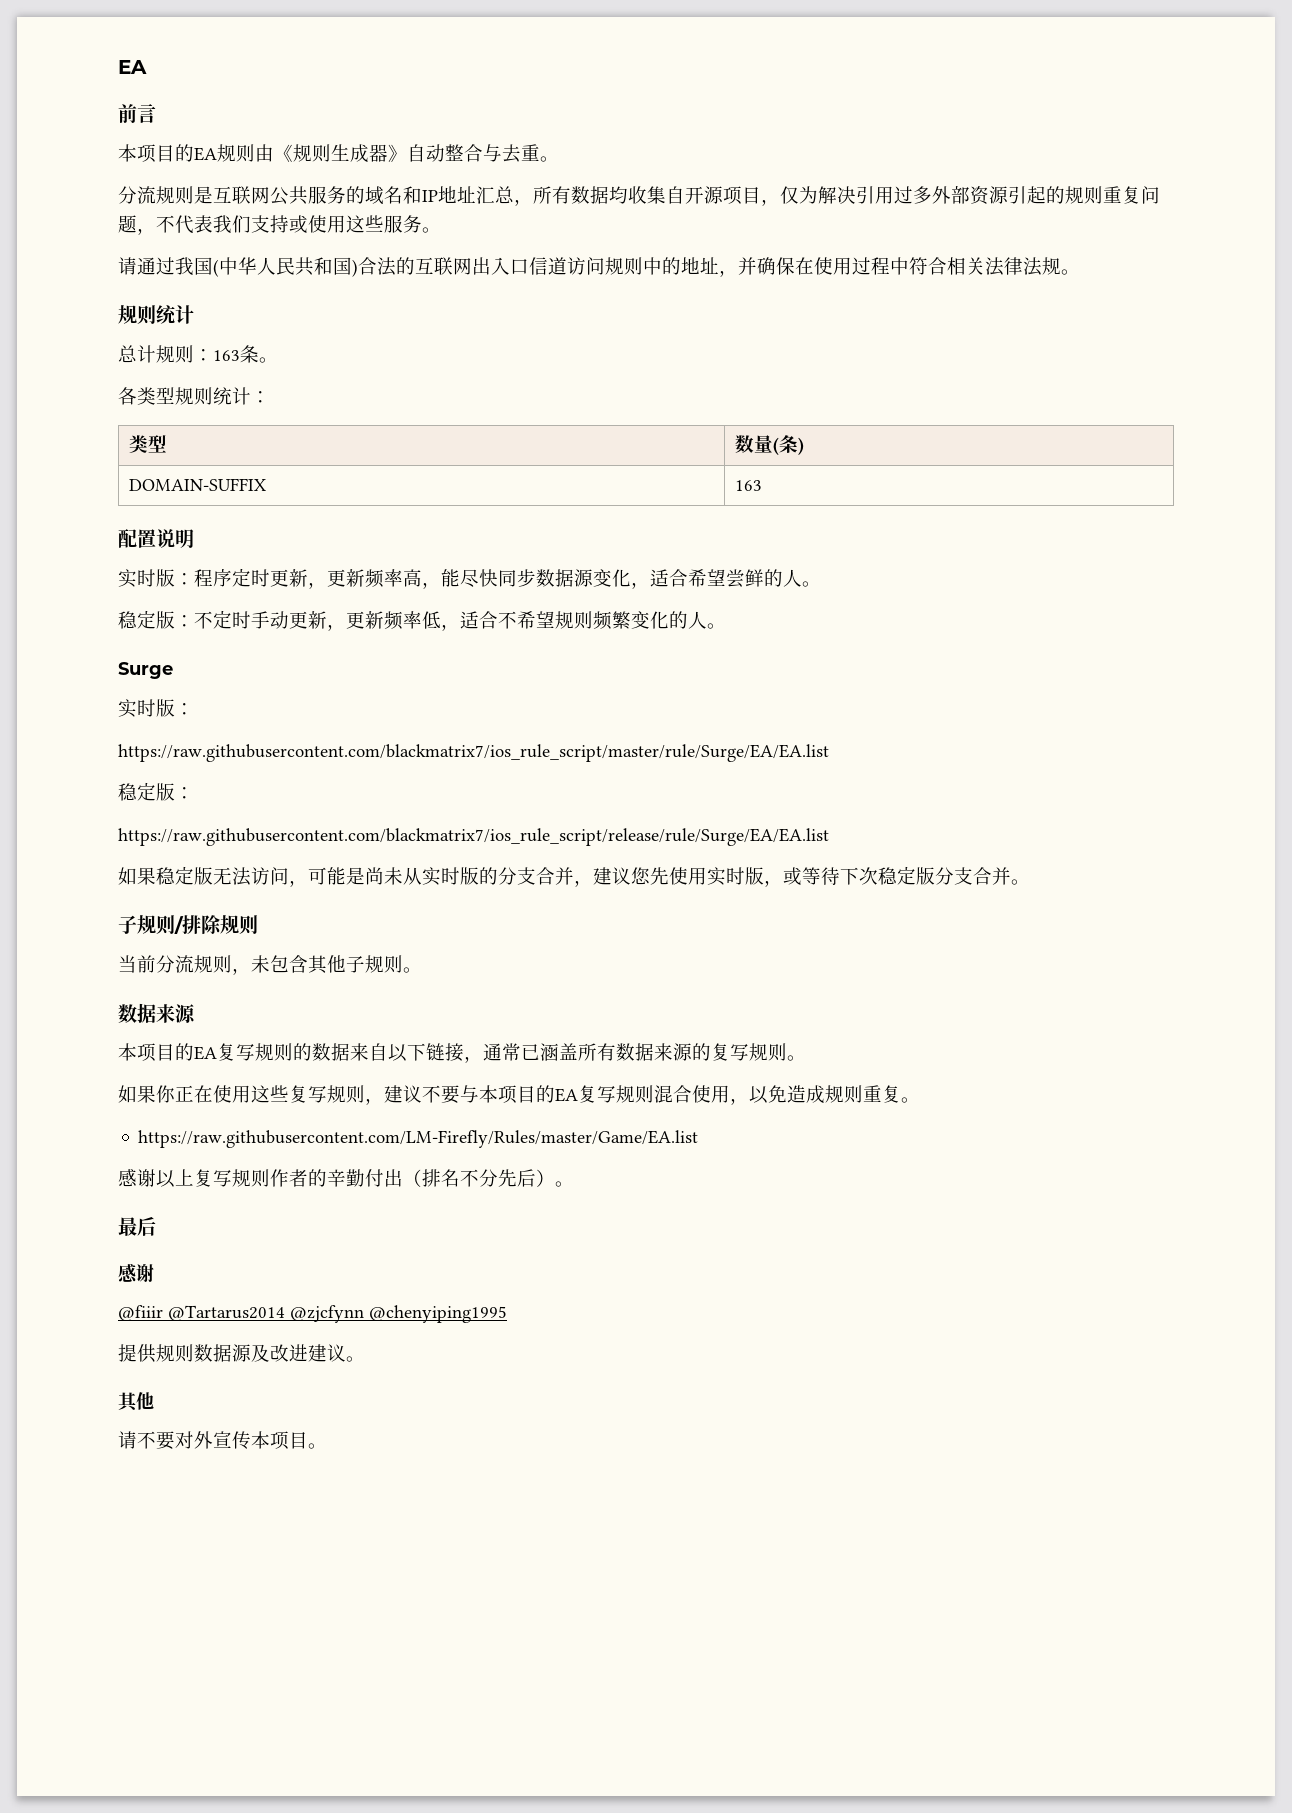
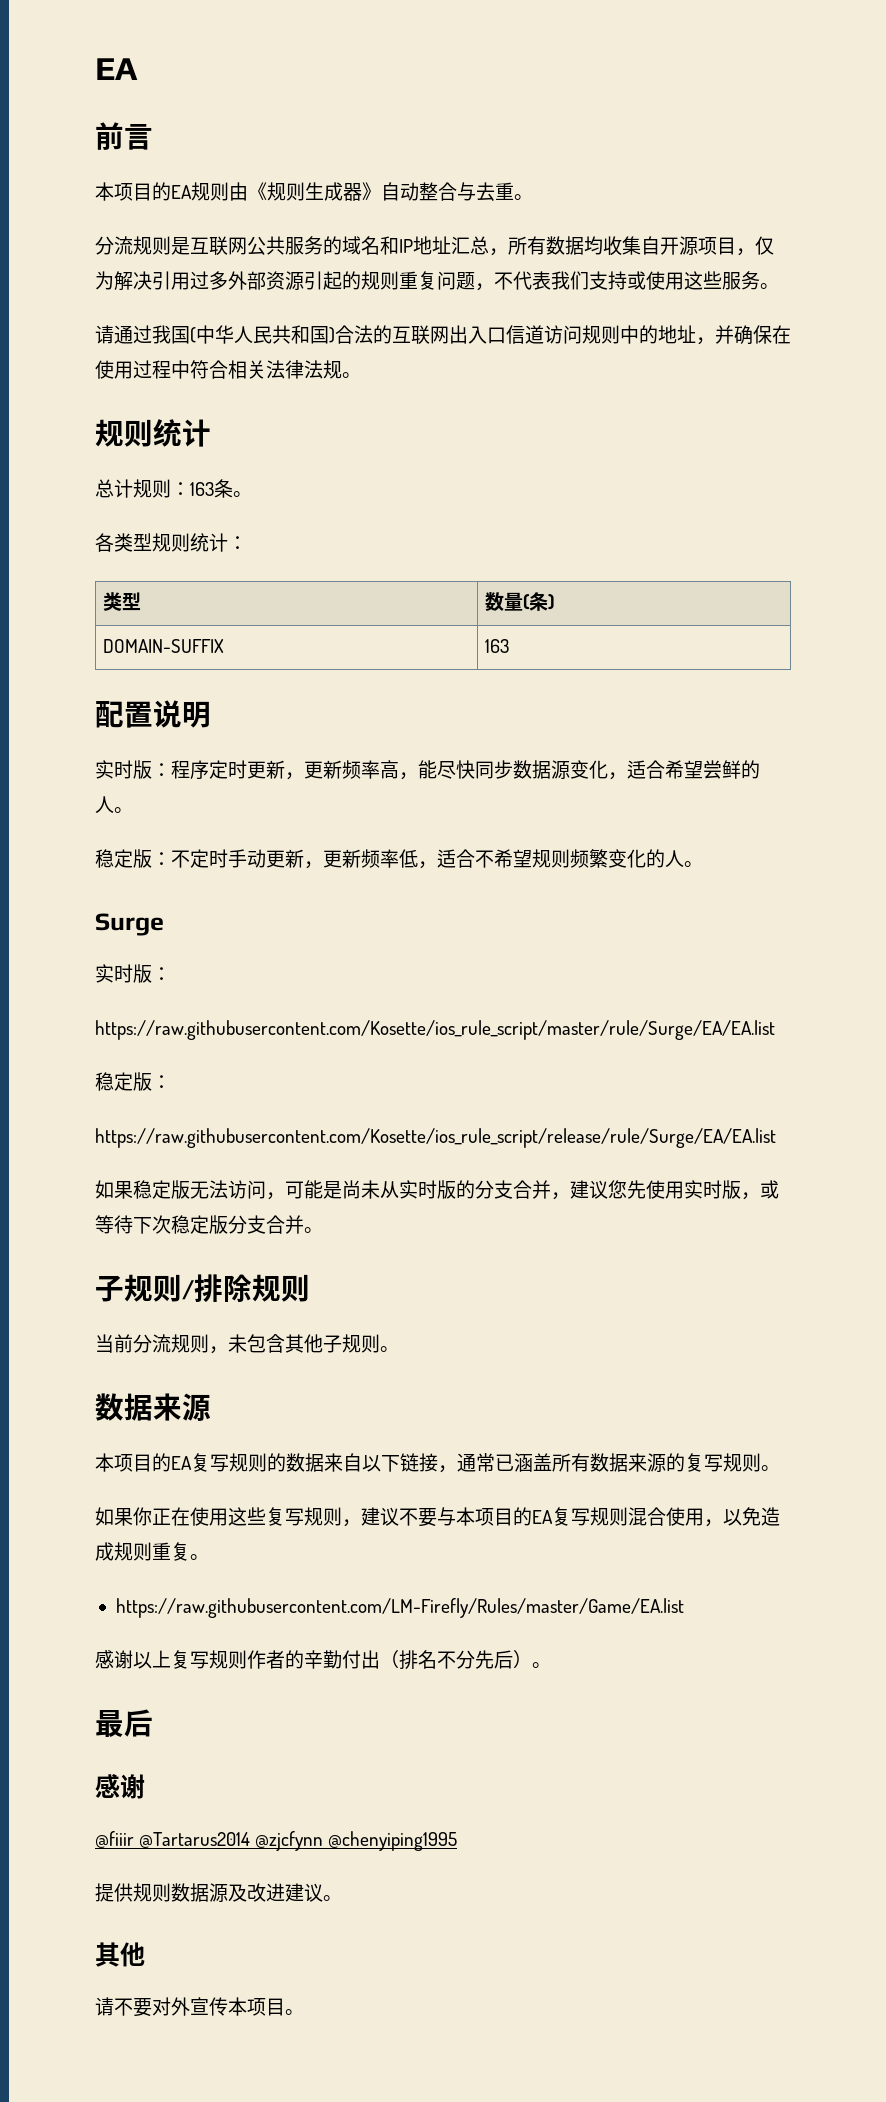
[118,744,829,762] https://raw.githubusercontent.com/blackmatrix7/ios_rule_script/master/rule/Surge/EA/EA.list -> [95,1020,775,1040] https://raw.githubusercontent.com/Kosette/ios_rule_script/master/rule/Surge/EA/EA.list
[118,828,829,846] https://raw.githubusercontent.com/blackmatrix7/ios_rule_script/release/rule/Surge/EA/EA.list -> [95,1128,776,1148] https://raw.githubusercontent.com/Kosette/ios_rule_script/release/rule/Surge/EA/EA.list

